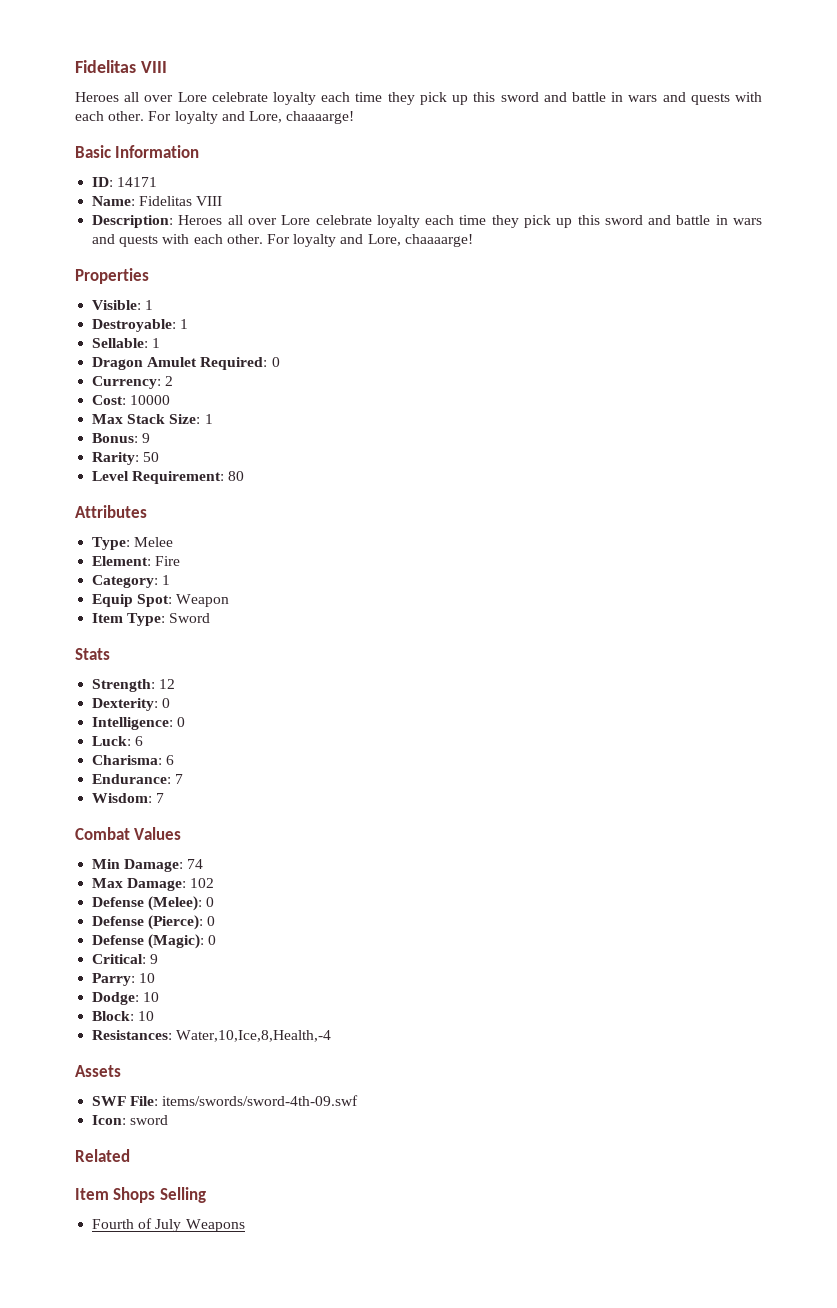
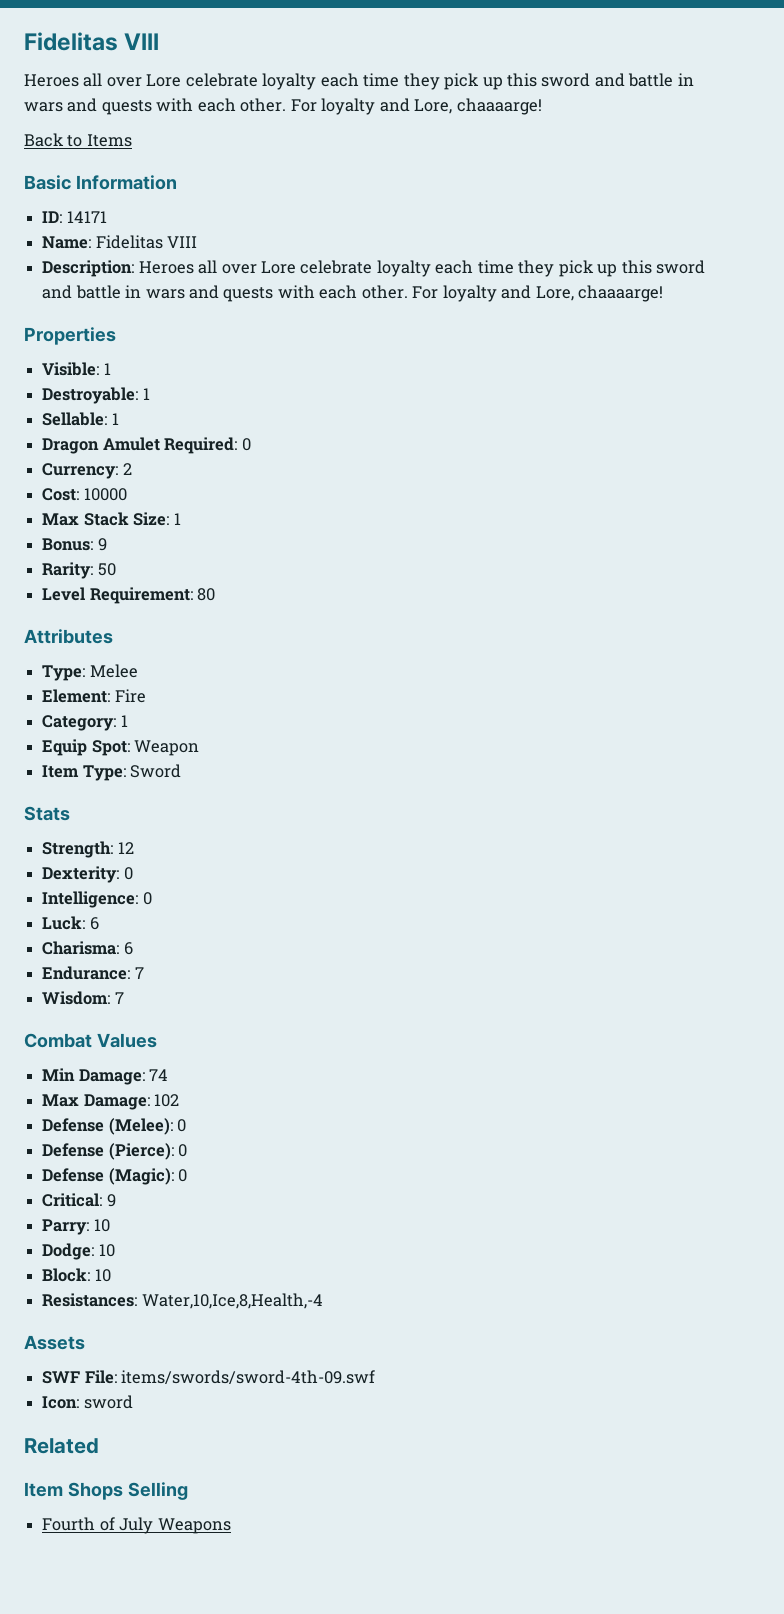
(355, 117) none -> [24,133,132,147] // Back to Items

